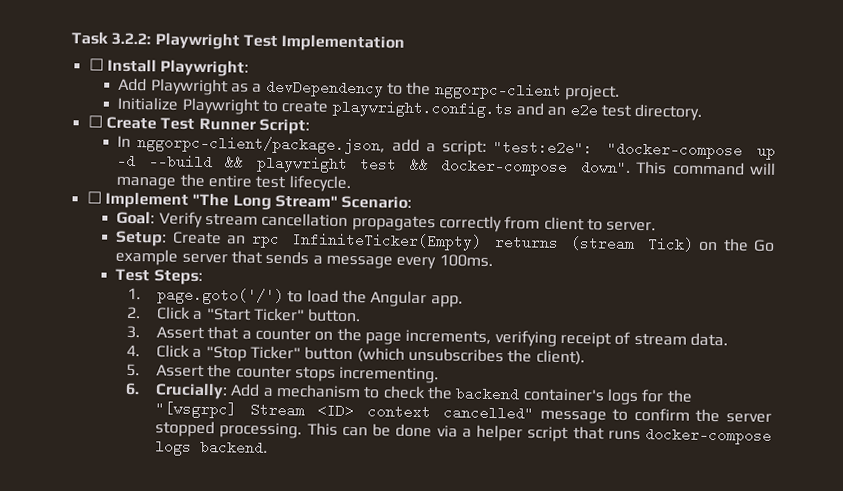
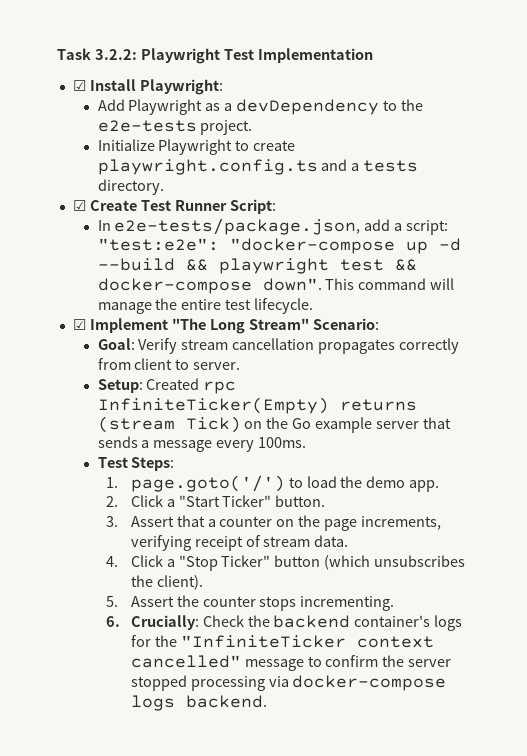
[88,58,104,71] ☐ -> [72,80,86,91] ☑
[434,82,562,100] nggorpc-client -> [97,120,197,132] e2e-tests
[547,103,632,118] an e2e test -> [351,160,419,172] a tests
[87,115,103,128] ☐ -> [72,200,86,211] ☑
[137,135,386,155] nggorpc-client/package.json, -> [114,218,361,235] e2e-tests/package.json,
[86,191,102,204] ☐ -> [72,319,86,330] ☑
[172,231,247,245] Create an -> [146,378,200,390] Created
[370,290,428,308] Angular -> [366,476,406,488] demo
[230,383,426,400] Add a mechanism to check -> [202,615,244,627] Check
[155,401,355,419] "[wsgrpc] Stream <ID> -> [180,635,346,648] "InfiniteTicker
[219,422,641,443] processing. This can be done via a helper script that runs -> [190,676,289,691] processing via

